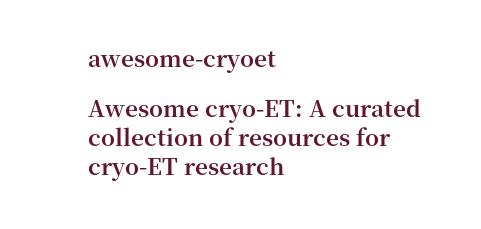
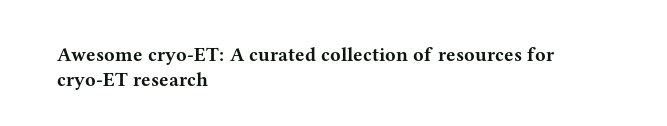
[88,51,276,73] awesome-cryoet // -> (57, 54) none

